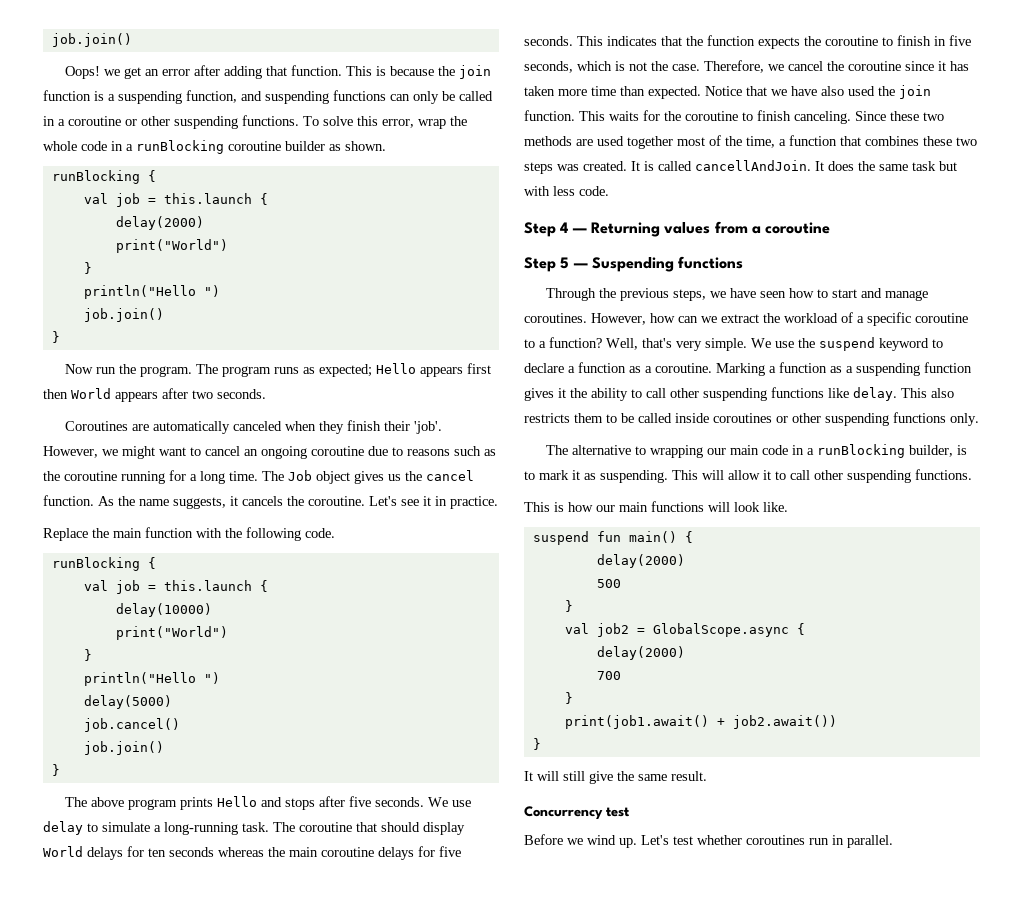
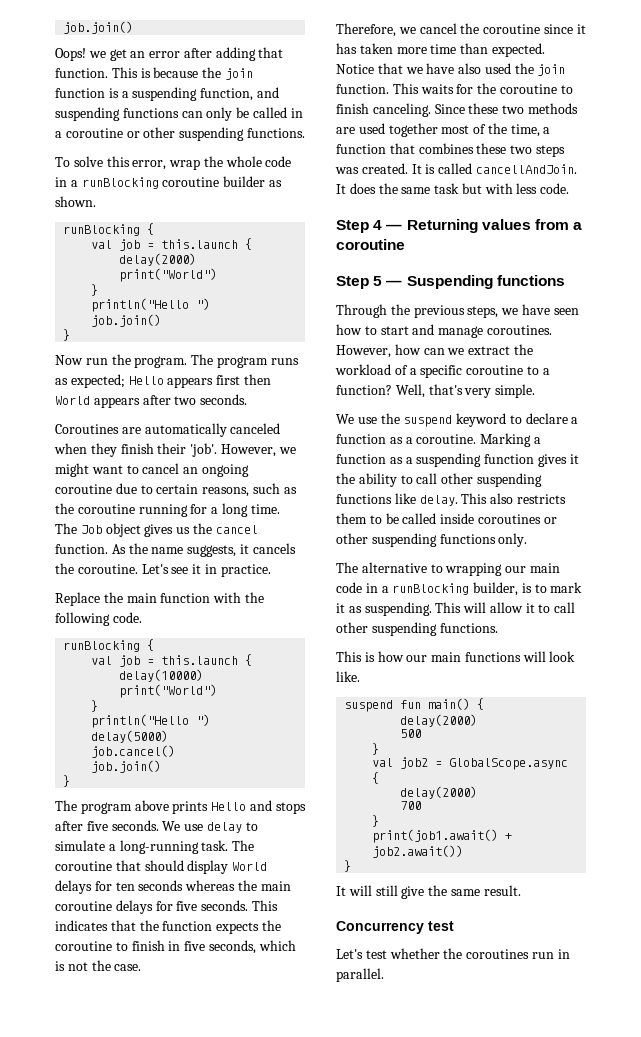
(299, 120) none -> (305, 133) //
[407,449,450,456] reasons -> [156,484,250,497] certain reasons,
[91,797,178,810] above program -> [80,800,169,814] program above
(700, 67) none -> (142, 967) //
(747, 344) none -> (536, 391) //
[524,834,637,848] Before we wind up. -> (454, 926) none
(742, 840) none -> [443,948,463,959] the

